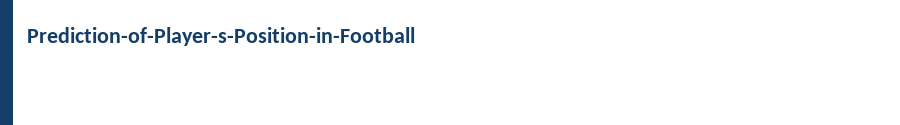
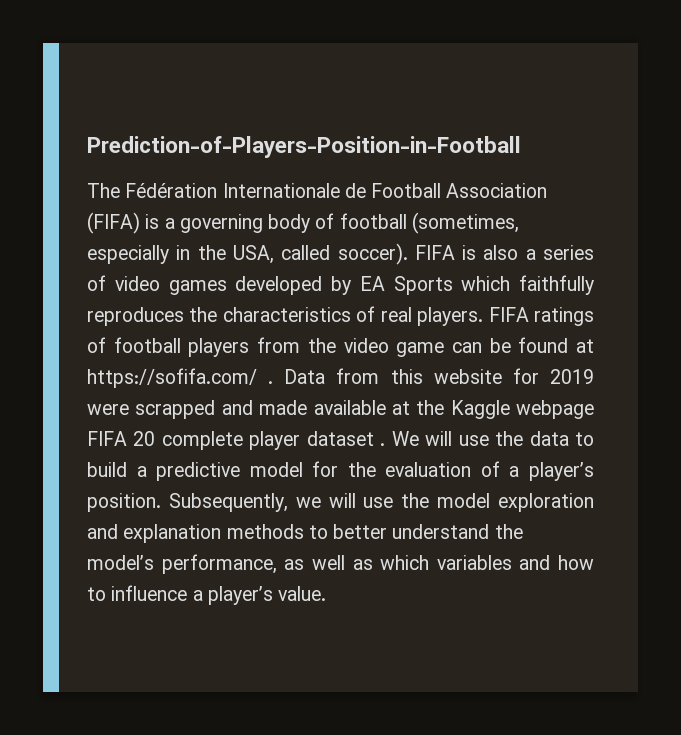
[27,27,415,46] Prediction-of-Player-s-Position-in-Football -> [87,136,521,158] [87,183,548,198] [87,212,519,234] [87,243,594,265] [87,275,594,295] [87,306,595,326] [87,337,594,357] [87,368,595,388] [87,400,594,419] [87,431,594,450] [87,461,594,481] [87,493,594,512] [87,524,523,543] [87,554,594,574] [87,585,327,605] Prediction-of-Players-Position-in-Football // The Fédération Internationale de Football Association (FIFA) is a governing body of football (sometimes, especially in the USA, called soccer). FIFA is also a series of video games developed by EA Sports which faithfully reproduces the characteristics of real players. FIFA ratings of football players from the video game can be found at https://sofifa.com/ . Data from this website for 2019 were scrapped and made available at the Kaggle webpage FIFA 20 complete player dataset . We will use the data to build a predictive model for the evaluation of a player’s position. Subsequently, we will use the model exploration and explanation methods to better understand the model’s performance, as well as which variables and how to influence a player’s value.

